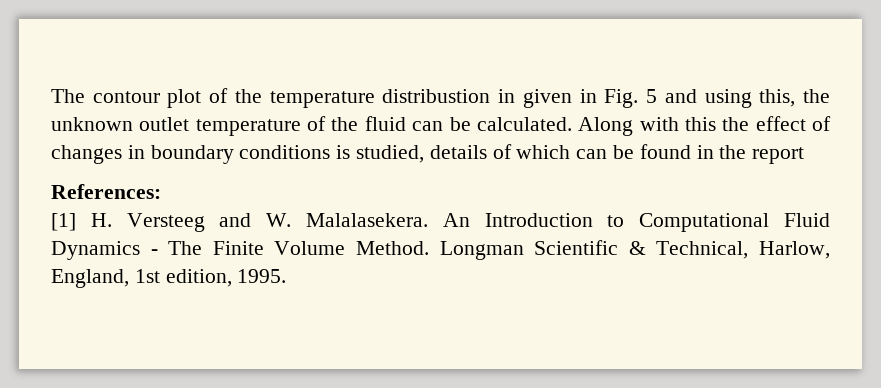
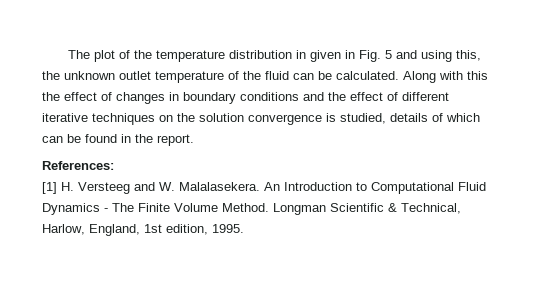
[51,89,160,103] The contour -> [68,50,91,59] The
[382,89,491,103] distribustion -> [229,50,293,59] distribution
(331, 152) none -> [303,92,449,101] [42,113,322,125] and the effect of different iterative techniques on the solution convergence
[752,147,805,164] report -> [157,134,194,146] report.

